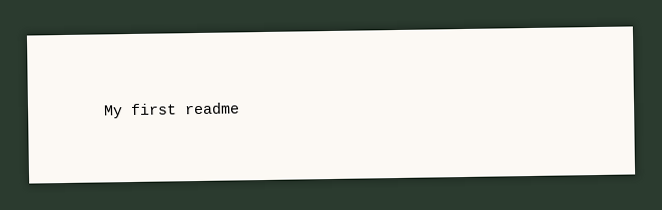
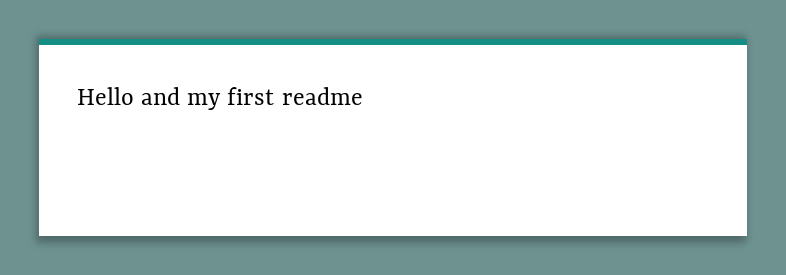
[103,105,123,119] My -> [77,87,222,110] Hello and my

